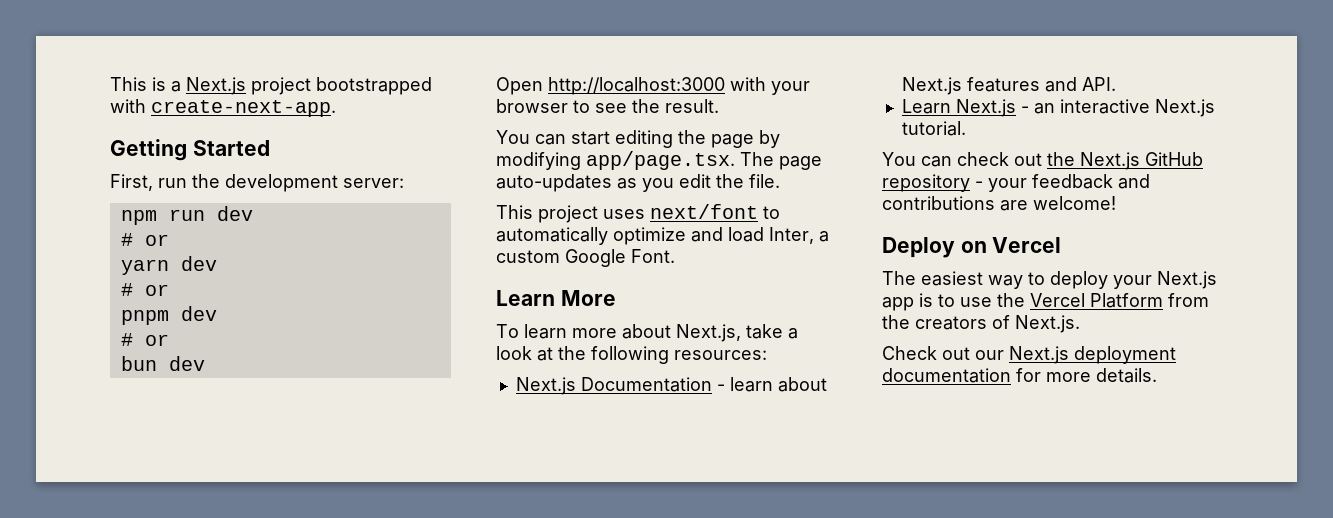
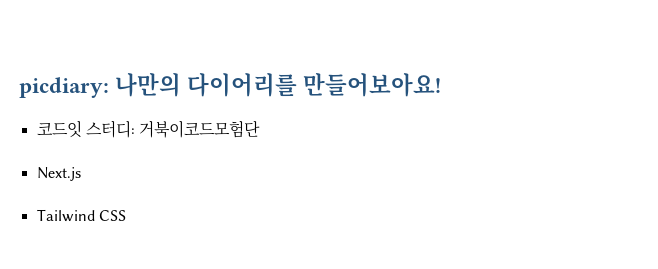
[110,77,432,95] [110,99,336,117] [110,139,270,161] [110,174,404,192] [120,206,253,225] [120,233,169,246] [120,256,217,275] [120,283,169,296] [120,306,217,325] [120,333,169,346] [120,356,205,371] [496,77,810,95] [496,99,719,113] [496,130,780,148] [496,151,822,170] [496,174,780,192] [496,204,780,223] [496,227,829,245] [496,249,675,267] [496,290,616,306] [496,324,798,342] [496,346,767,364] [515,377,827,395] [901,77,1116,95] [901,99,1215,117] [901,121,966,136] [882,152,1203,170] [882,174,1150,192] [882,196,1116,211] [882,237,1062,258] [882,271,1217,289] [882,293,1209,311] [882,315,1080,333] [882,346,1176,364] [882,368,1157,383] This is a Next.js project bootstrapped with create-next-app. // Getting Started // First, run the development server: // npm run dev // # or // yarn dev // # or // pnpm dev // # or // bun dev // Open http://localhost:3000 with your browser to see the result. // You can start editing the page by modifying app/page.tsx. The page auto-updates as you edit the file. // This project uses next/font to automatically optimize and load Inter, a custom Google Font. // Learn More // To learn more about Next.js, take a look at the following resources: // Next.js Documentation - learn about Next.js features and API. // Learn Next.js - an interactive Next.js tutorial. // You can check out the Next.js GitHub repository - your feedback and contributions are welcome! // Deploy on Vercel // The easiest way to deploy your Next.js app is to use the Vercel Platform from the creators of Next.js. // Check out our Next.js deployment documentation for more details. -> [19,73,442,98] [36,120,261,138] [36,167,81,181] [36,209,126,222] picdiary: 나만의 다이어리를 만들어보아요! // 코드잇 스터디: 거북이코드모험단 // Next.js // Tailwind CSS

